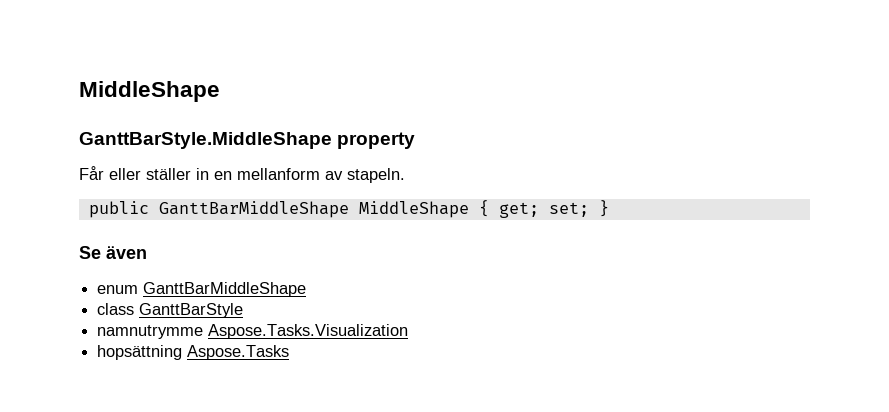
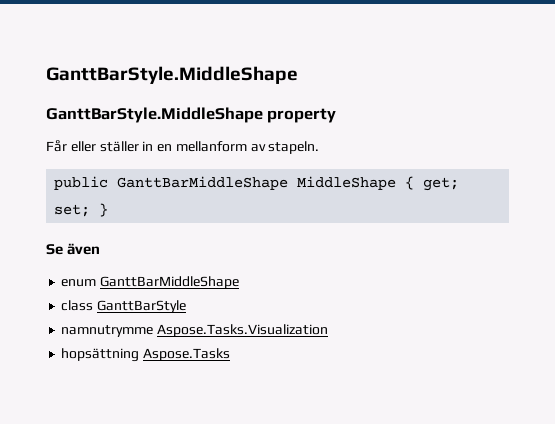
[79,81,220,102] MiddleShape -> [46,66,298,84] GanttBarStyle.MiddleShape

